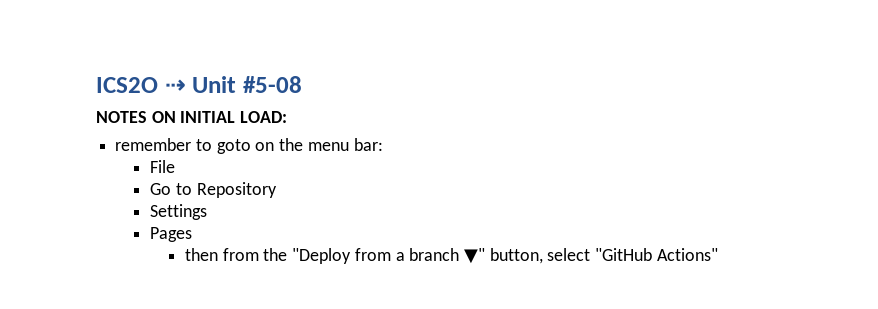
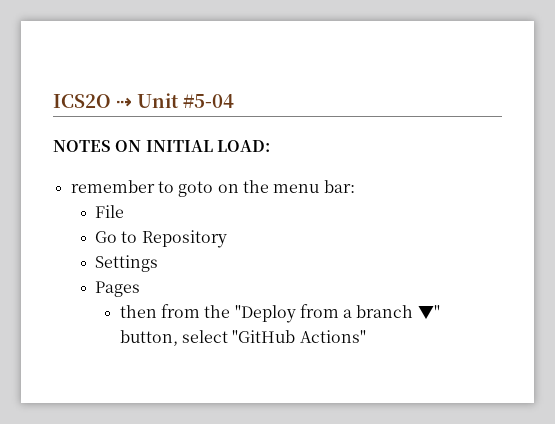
[242,76,302,93] #5-08 -> [183,94,234,108] #5-04

